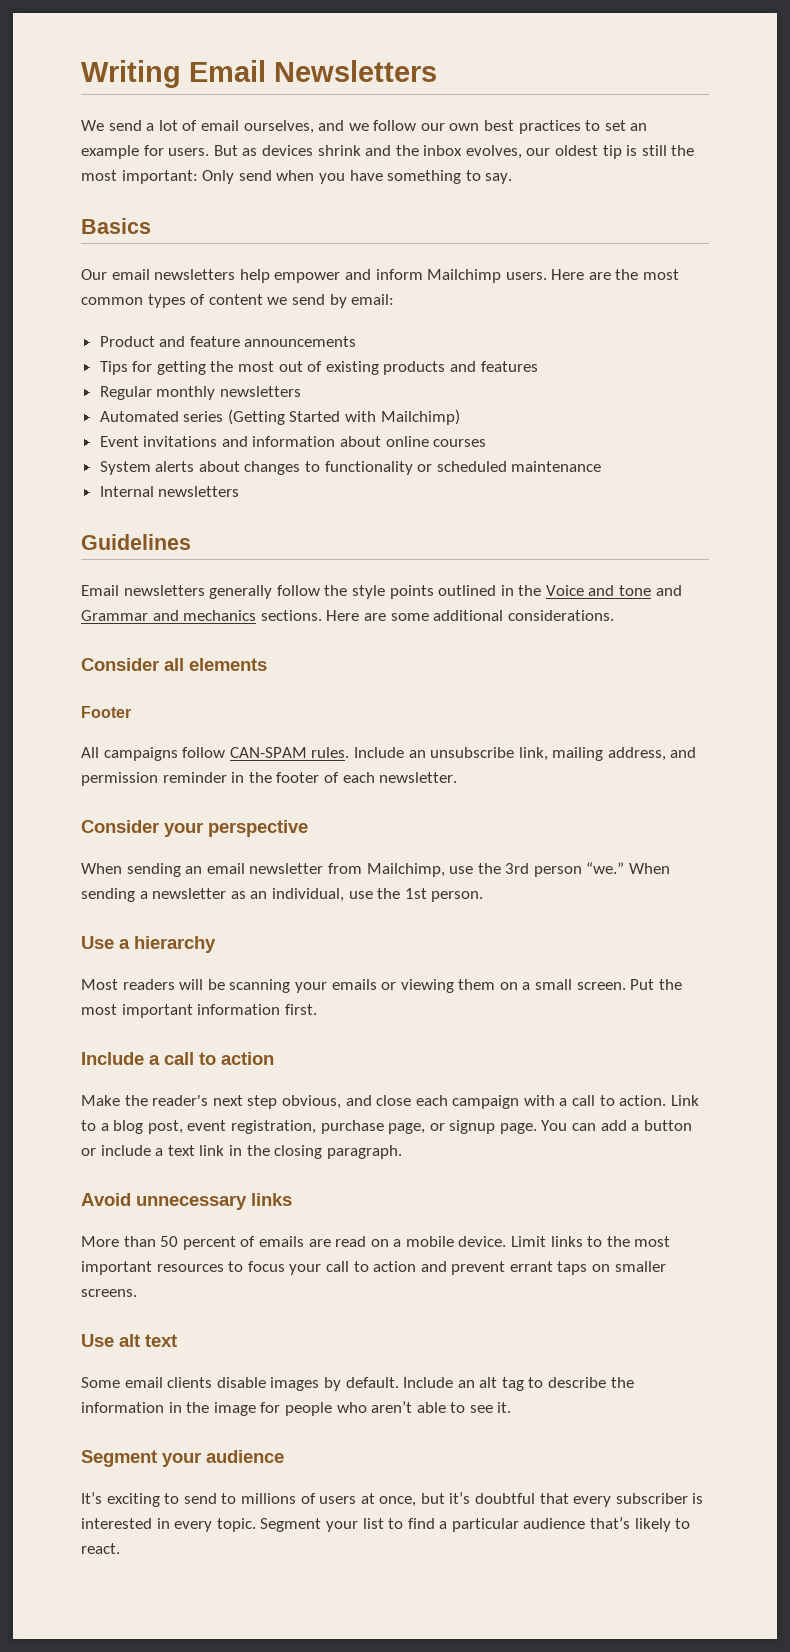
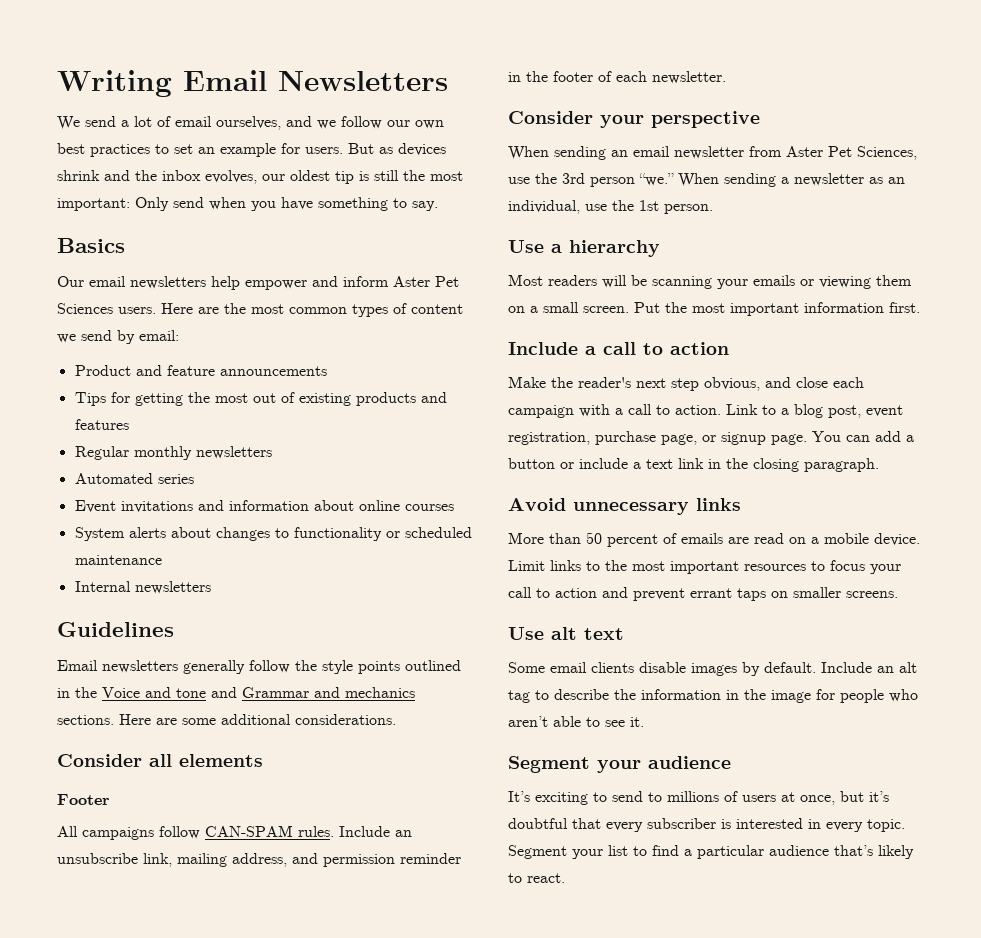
[427,269,502,283] Mailchimp -> [393,276,459,287] [57,303,113,314] Aster Pet Sciences
[227,409,460,425] (Getting Started with Mailchimp) -> (194, 479) none
[366,863,445,877] Mailchimp, -> [786,146,917,160] Aster Pet Sciences,

